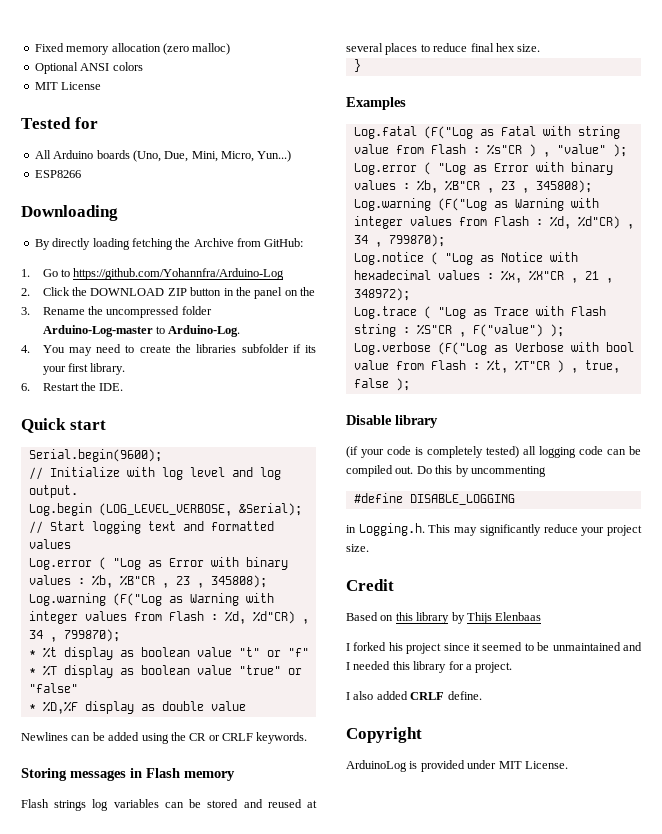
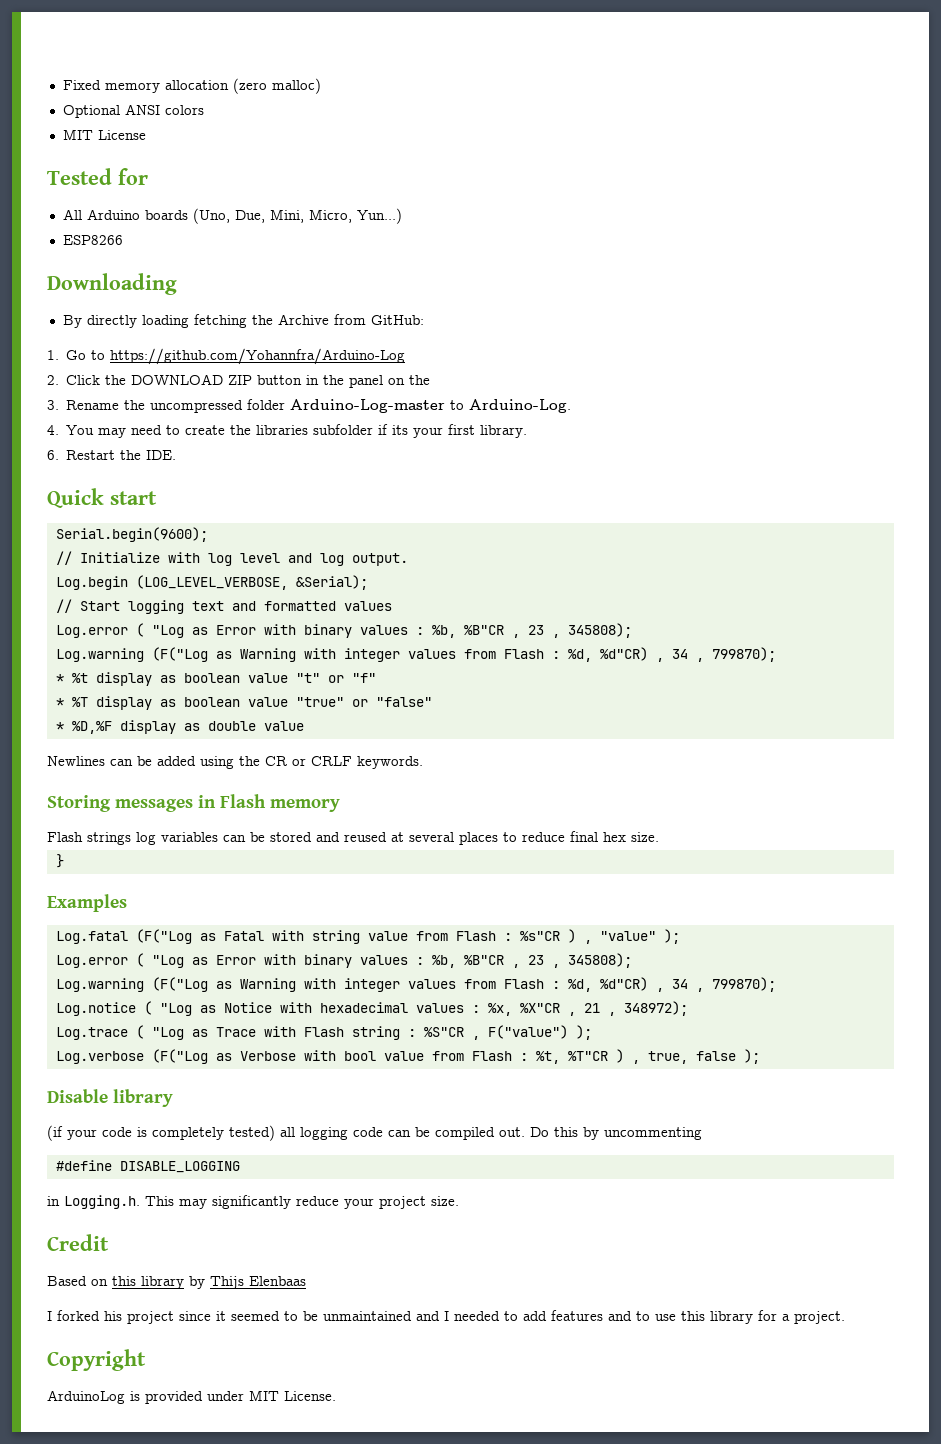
(391, 665) none -> [504,1310,676,1321] to add features and to use
[346,691,482,700] // I also added CRLF define. -> (845, 1317) none

